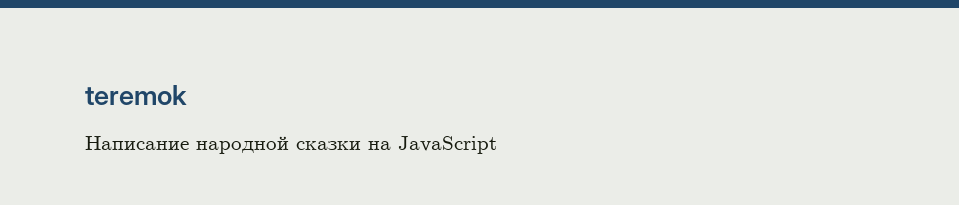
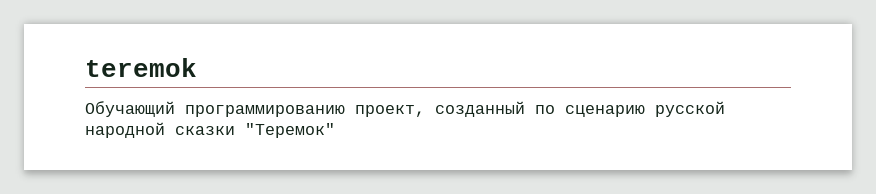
[85,136,497,154] Написание народной сказки на JavaScript -> [85,101,725,117] [85,122,335,138] Обучающий программированию проект, созданный по сценарию русской народной сказки "Теремок"

